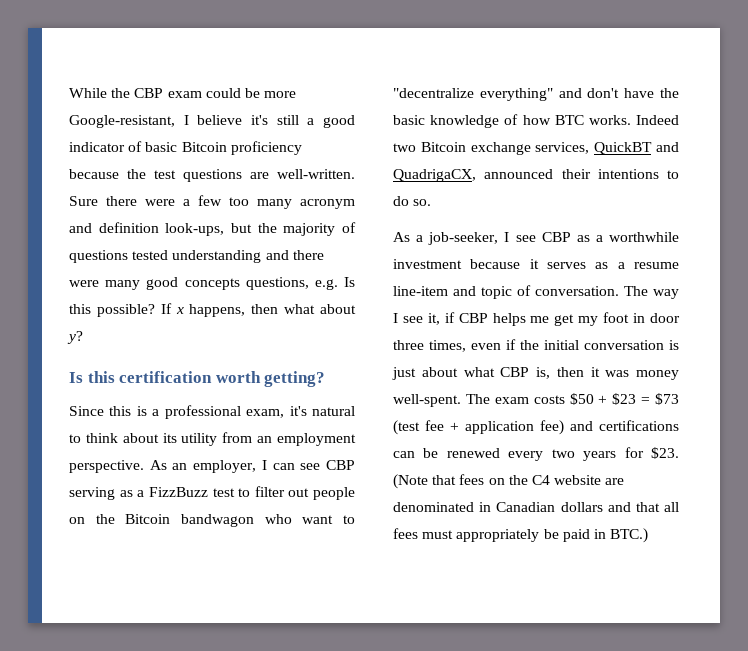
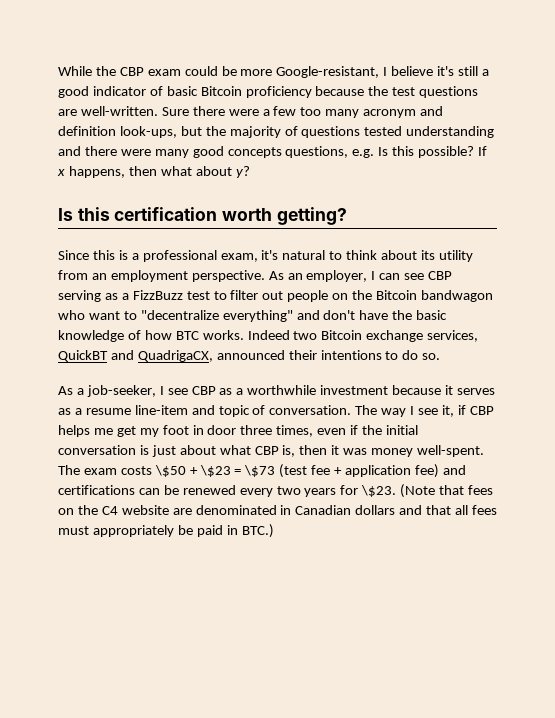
[569,393,679,405] $50 + $23 = $73 -> [154,465,276,477] \$50 + \$23 = \$73
[651,447,679,459] $23. -> [361,485,397,497] \$23.

